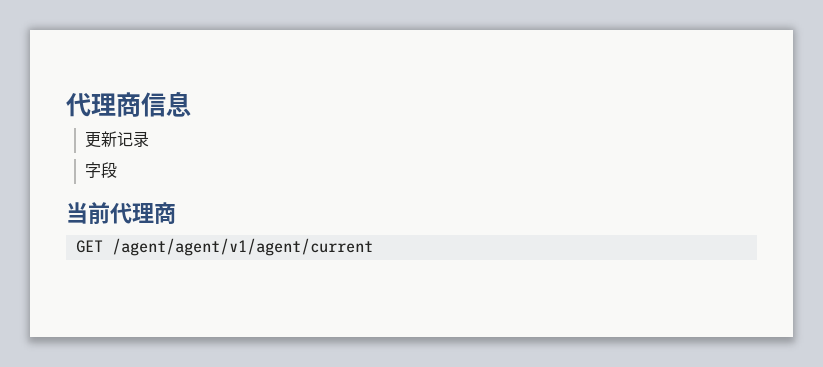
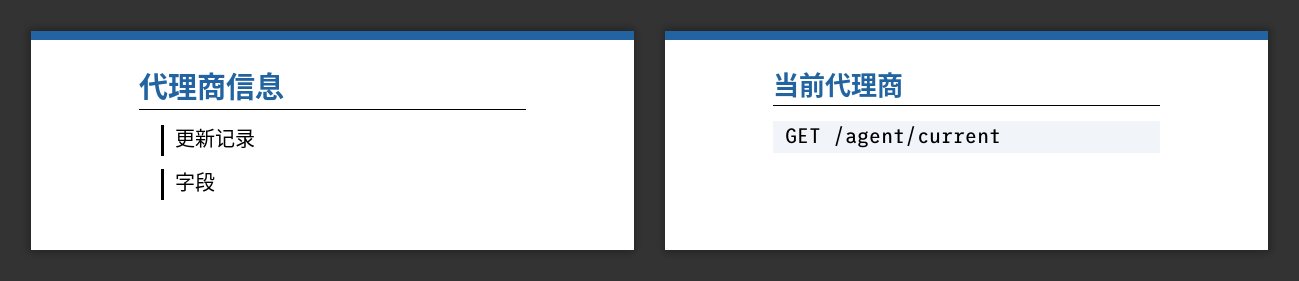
[111,238,373,256] /agent/agent/v1/agent/current -> [833,126,1001,148] /agent/current

